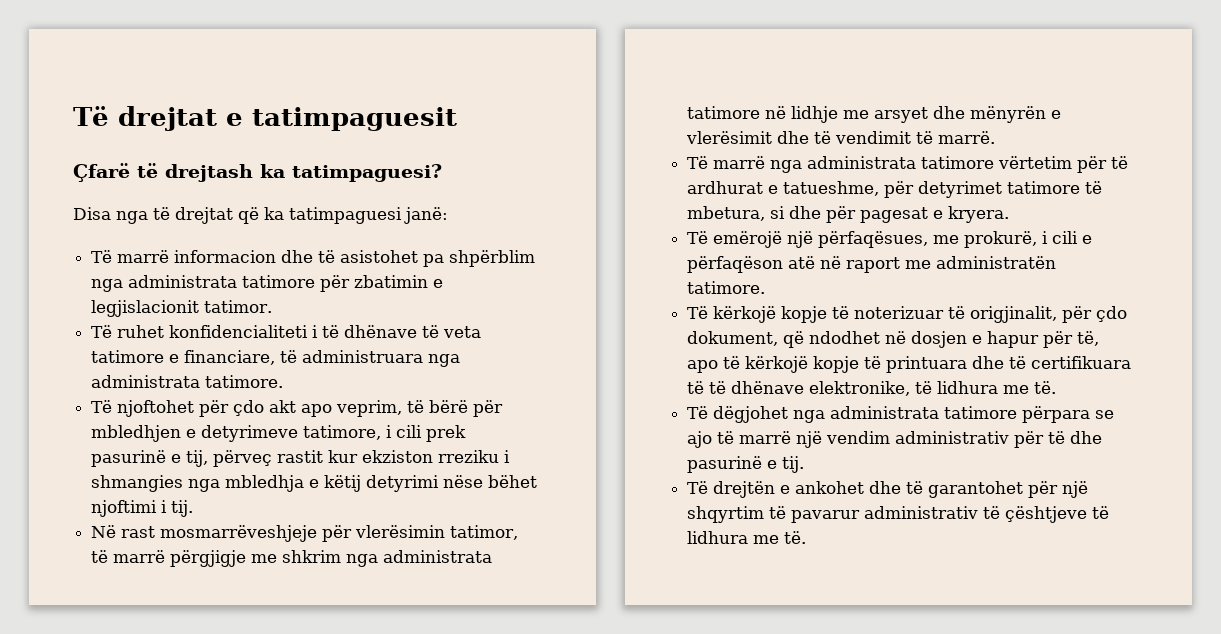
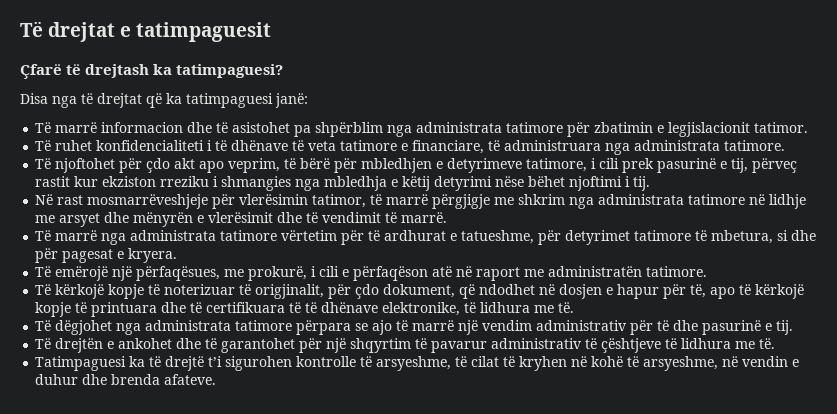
(807, 537) none -> [35,356,800,371] [35,374,217,385] // Tatimpaguesi ka të drejtë t’i sigurohen kontrolle të arsyeshme, të cilat të kryhen në kohë të arsyeshme, në vendin e duhur dhe brenda afateve.

